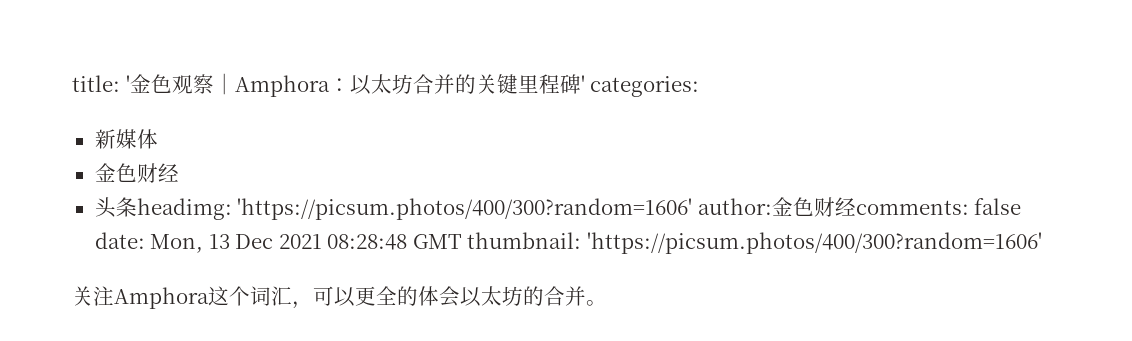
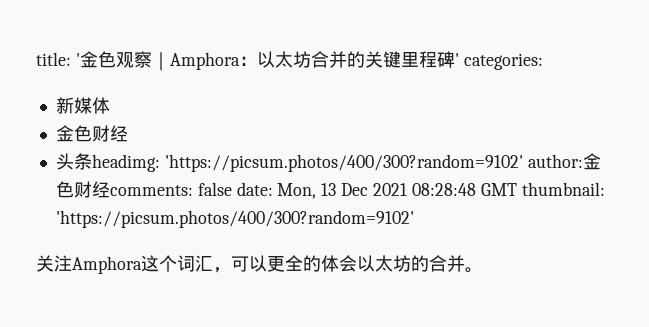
[237,198,693,220] 'https://picsum.photos/400/300?random=1606' -> [164,154,523,172] 'https://picsum.photos/400/300?random=9102'
[586,232,1042,254] 'https://picsum.photos/400/300?random=1606' -> [55,210,414,228] 'https://picsum.photos/400/300?random=9102'

